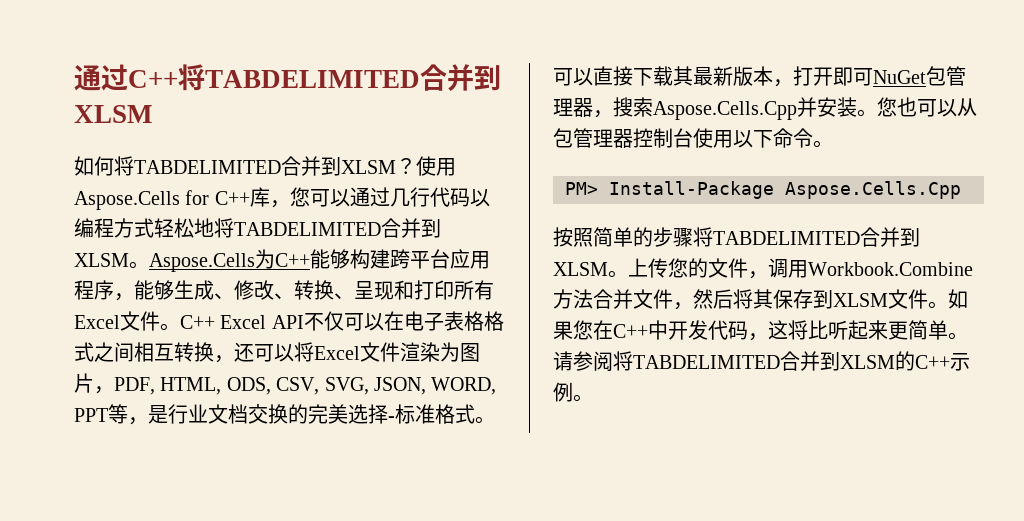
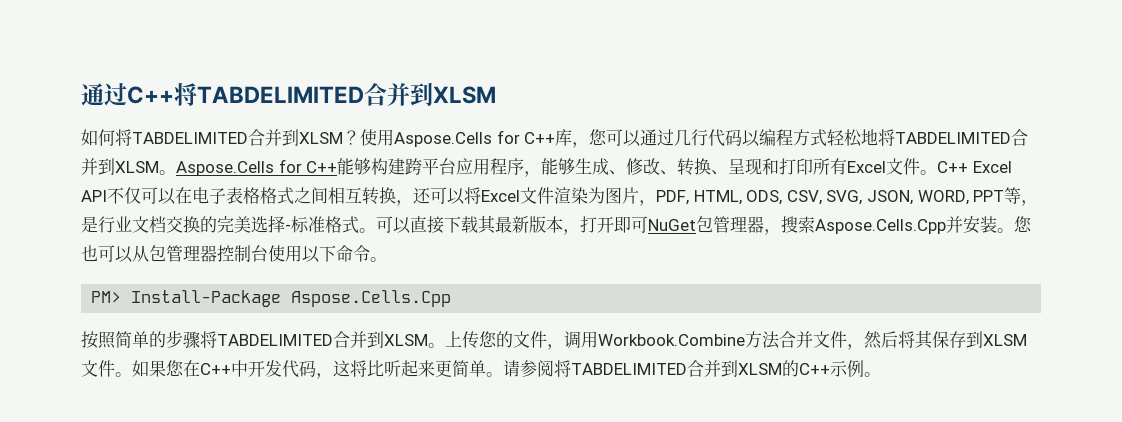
[255,249,275,269] 为 -> [278,159,302,173] for

